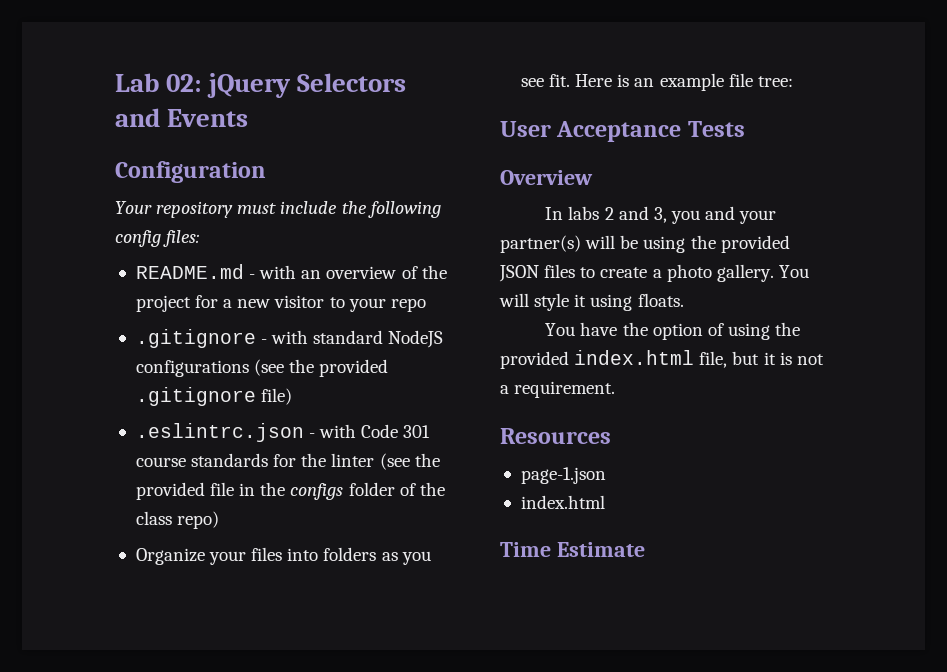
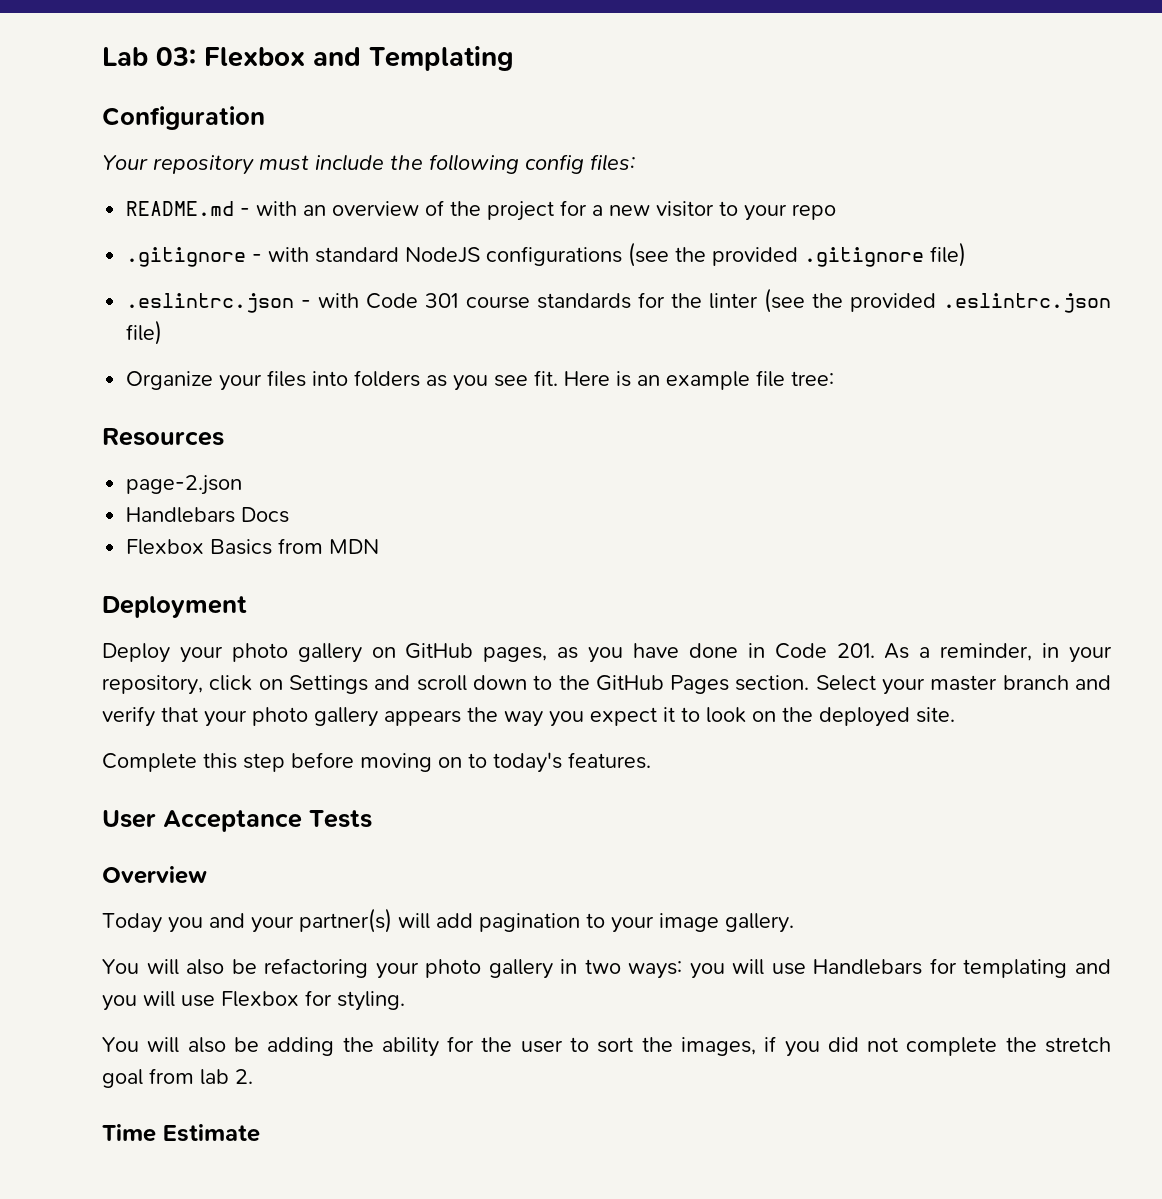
[166,73,407,98] [115,108,249,127] 02: jQuery Selectors and Events -> [156,46,514,71] 03: Flexbox and Templating
[210,482,445,500] [135,511,220,529] file in the configs folder of the class repo) -> [943,293,1111,313] [126,320,163,345] .eslintrc.json file)
(793, 81) none -> [102,428,224,446] [126,475,243,495] [126,507,290,523] [126,538,380,555] [102,596,247,618] [102,643,1113,663] [102,675,1111,695] [102,706,955,727] [102,752,651,773] // Resources // page-2.json // Handlebars Docs // Flexbox Basics from MDN // Deployment // Deploy your photo gallery on GitHub pages, as you have done in Code 201. As a reminder, in your repository, click on Settings and scroll down to the GitHub Pages section. Select your master branch and verify that your photo gallery appears the way you expect it to look on the deployed site. // Complete this step before moving on to today's features.
[545,206,667,223] In labs 2 and 3, -> [102,913,162,933] Today
[620,235,790,253] [499,264,712,282] be using the provided JSON files to create a photo -> [436,913,719,933] add pagination to your image
[778,265,809,278] [499,293,684,311] [545,322,801,340] [500,350,824,369] [500,381,616,398] [500,428,611,444] [520,467,606,484] [520,495,605,509] You will style it using floats. // You have the option of using the provided index.html file, but it is not a requirement. // Resources // page-1.json // index.html -> [102,958,1111,979] [102,990,405,1011] [102,1036,1111,1057] [102,1068,253,1088] // You will also be refactoring your photo gallery in two ways: you will use Handlebars for templating and you will use Flexbox for styling. // You will also be adding the ability for the user to sort the images, if you did not complete the stretch goal from lab 2.

